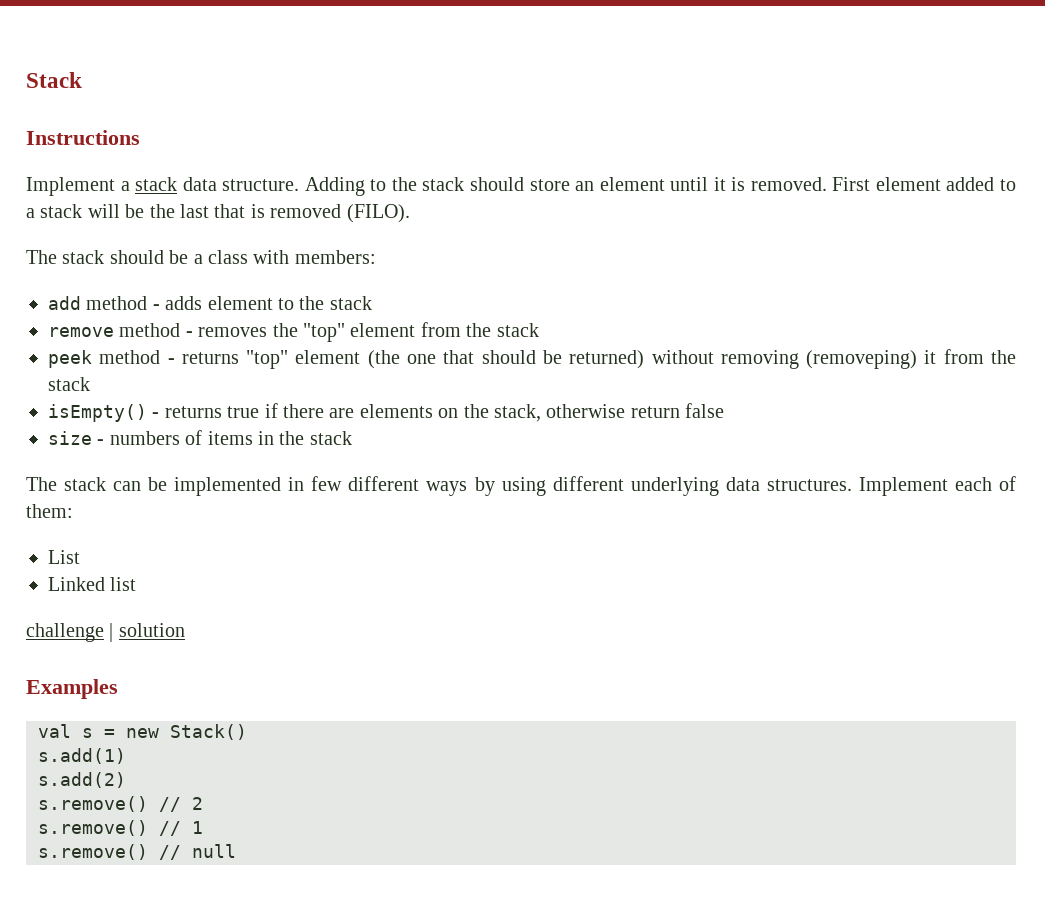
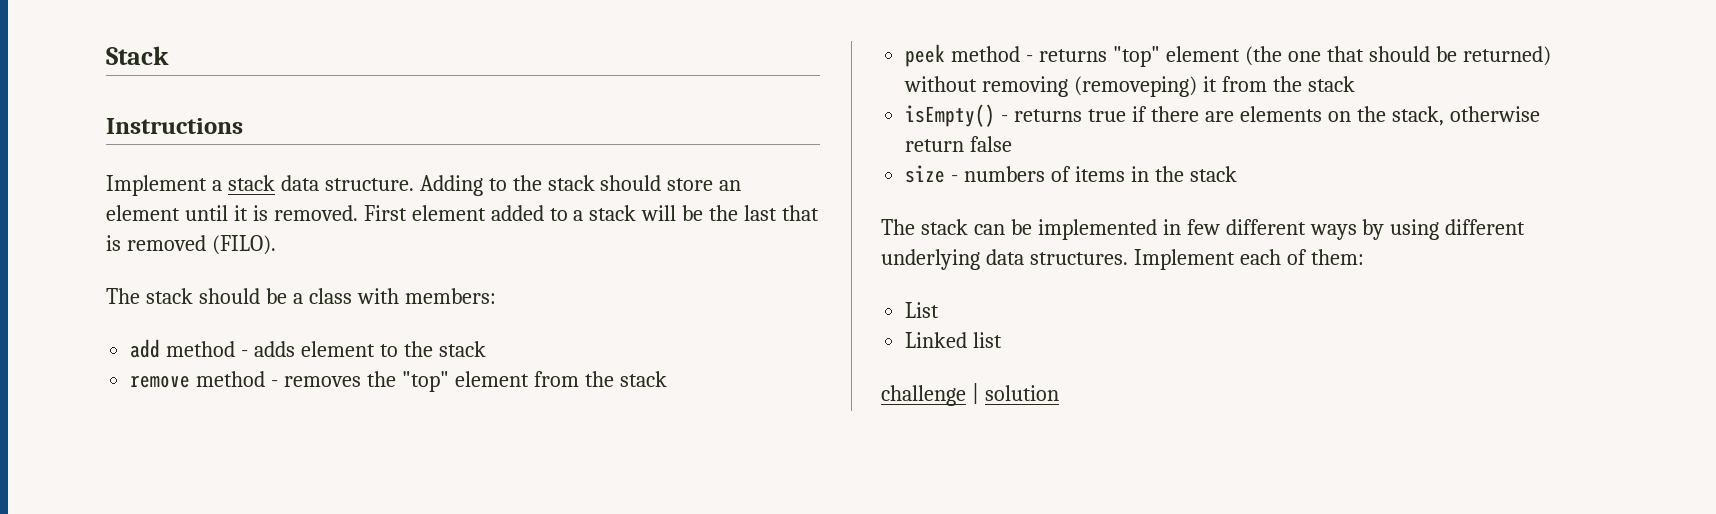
[26,679,118,699] [38,724,247,740] [38,748,126,764] [38,772,126,788] [38,796,203,812] [38,820,203,836] [38,844,236,860] // Examples // val s = new Stack() // s.add(1) // s.add(2) // s.remove() // 2 // s.remove() // 1 // s.remove() // null -> (1059, 393) none

